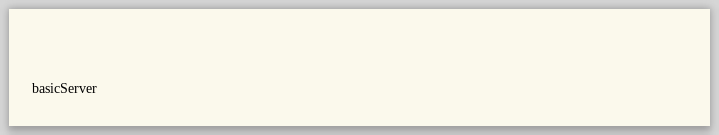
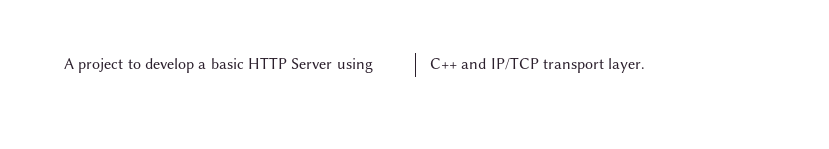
[32,83,97,93] basicServer -> [64,57,646,73] A project to develop a basic HTTP Server using C++ and IP/TCP transport layer.

